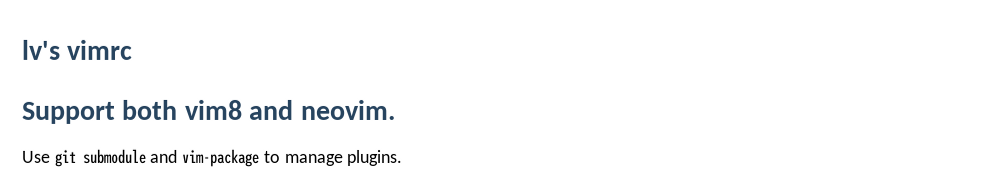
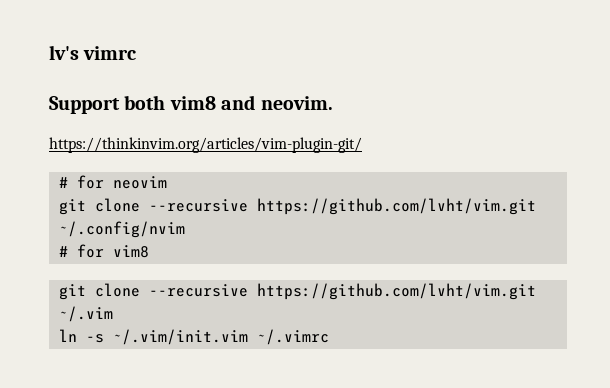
[21,148,403,167] Use git submodule and vim-package to manage plugins. -> [49,137,362,153] [58,175,167,189] [58,198,536,215] [58,221,185,238] [58,244,149,258] [58,283,536,300] [58,306,113,322] [58,329,329,345] https://thinkinvim.org/articles/vim-plugin-git/ // # for neovim // git clone --recursive https://github.com/lvht/vim.git ~/.config/nvim // # for vim8 // git clone --recursive https://github.com/lvht/vim.git ~/.vim // ln -s ~/.vim/init.vim ~/.vimrc

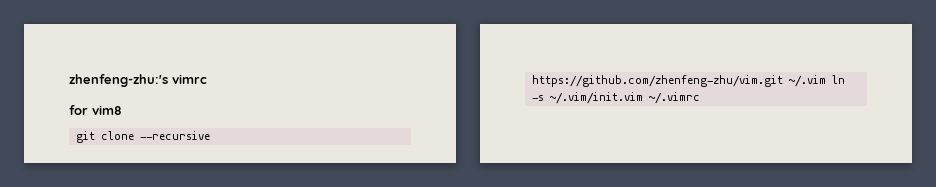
[49,45,79,60] lv's -> [69,74,168,87] zhenfeng-zhu:'s
[49,95,333,114] [49,137,362,153] [58,175,167,189] [58,198,536,215] [58,221,185,238] [58,246,68,257] Support both vim8 and neovim. // https://thinkinvim.org/articles/vim-plugin-git/ // # for neovim // git clone --recursive https://github.com/lvht/vim.git ~/.config/nvim // # -> (207, 79) none
[256,283,536,300] https://github.com/lvht/vim.git -> [531,75,783,87] https://github.com/zhenfeng-zhu/vim.git
(113, 314) // -> (826, 81) none

